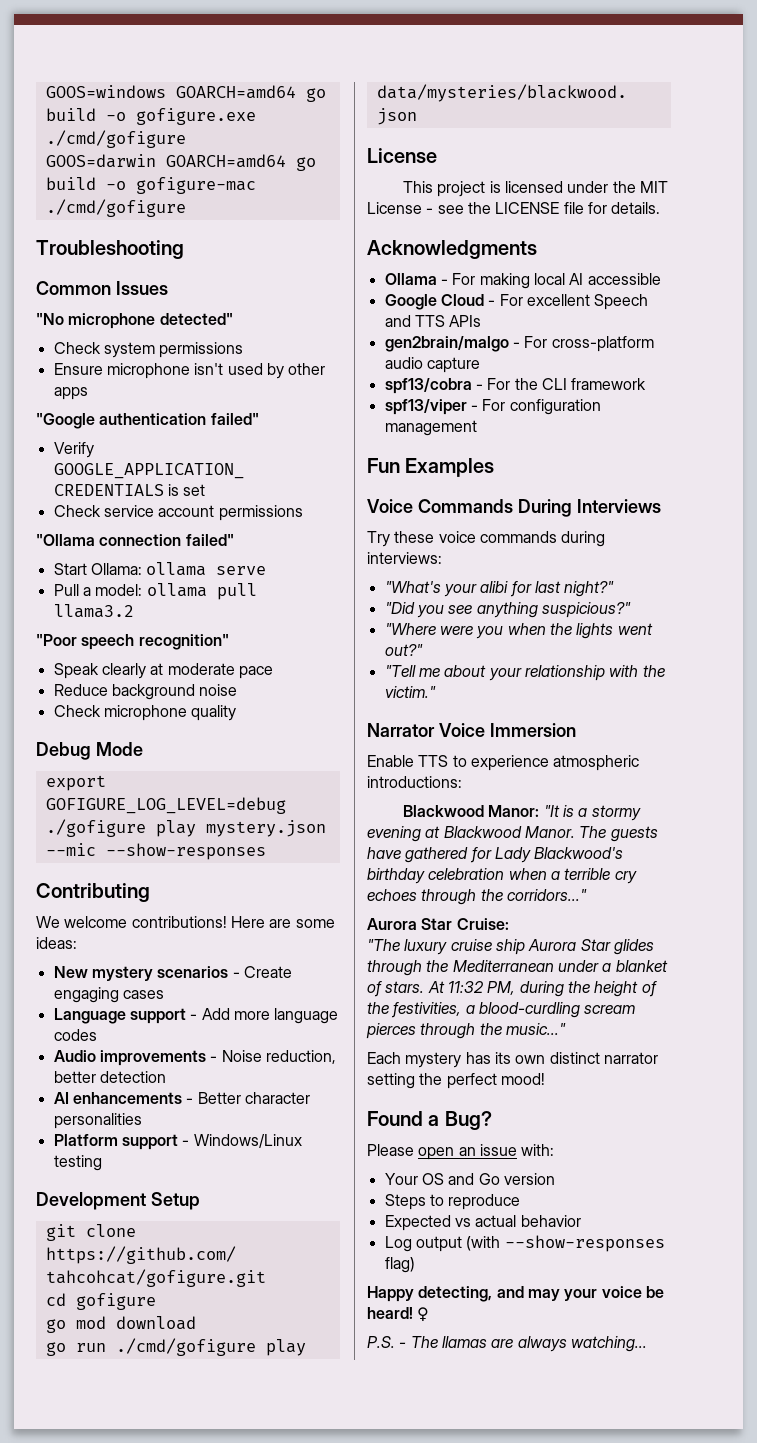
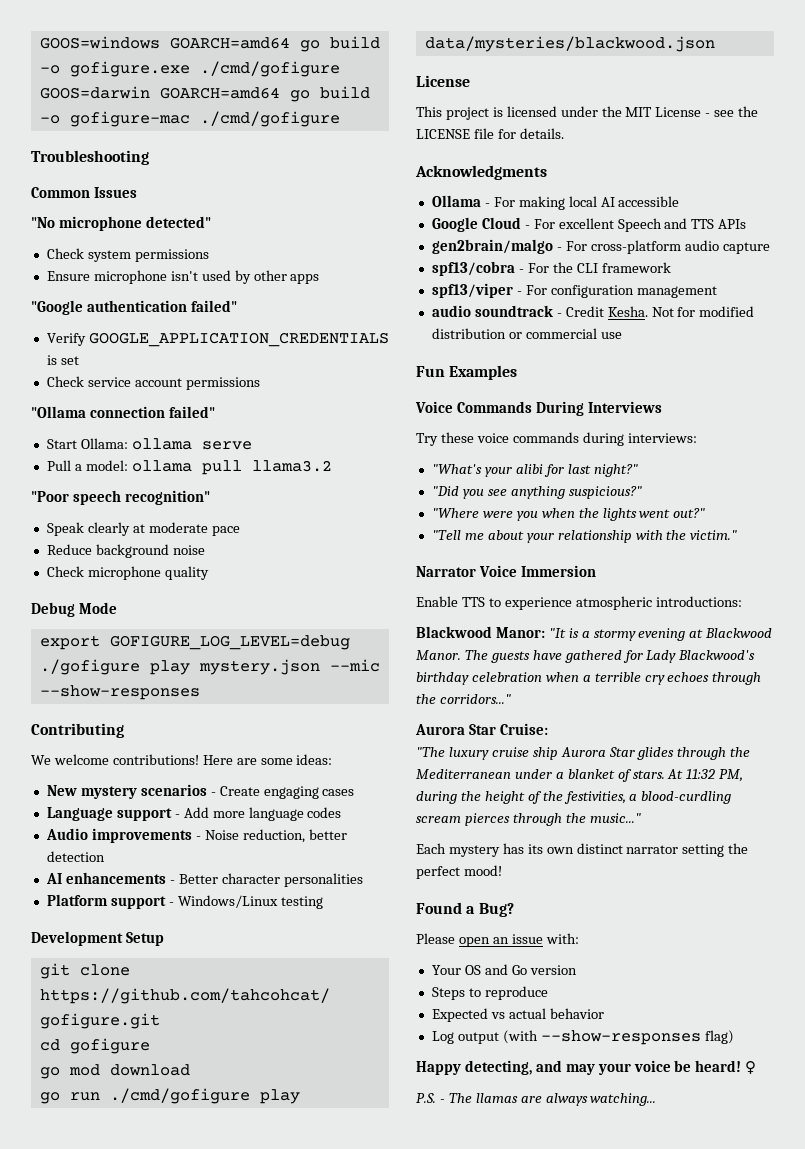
(477, 428) none -> [431,305,755,317] [431,328,622,339] // audio soundtrack - Credit Kesha. Not for modified distribution or commercial use

